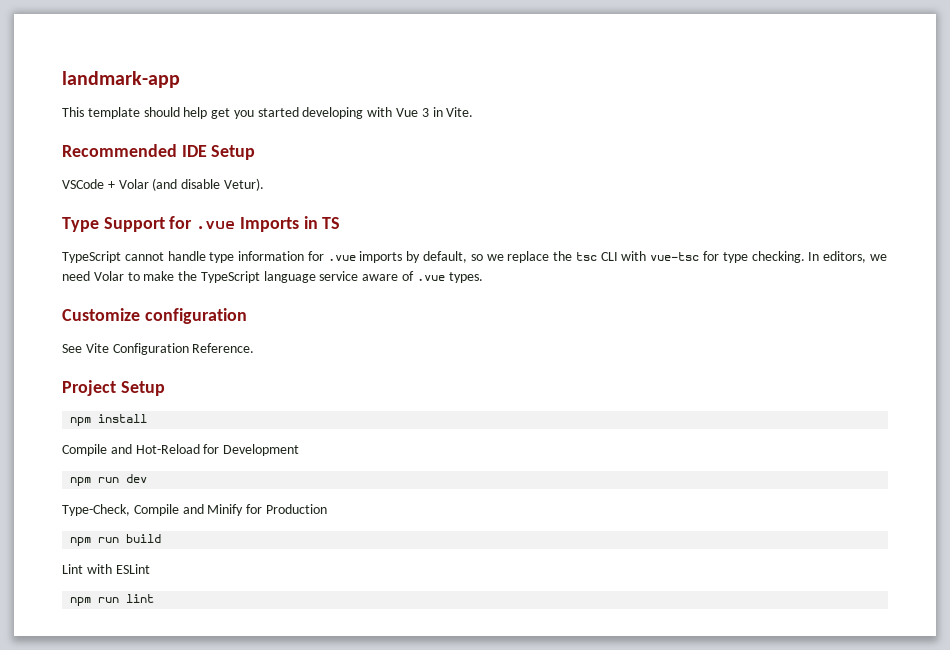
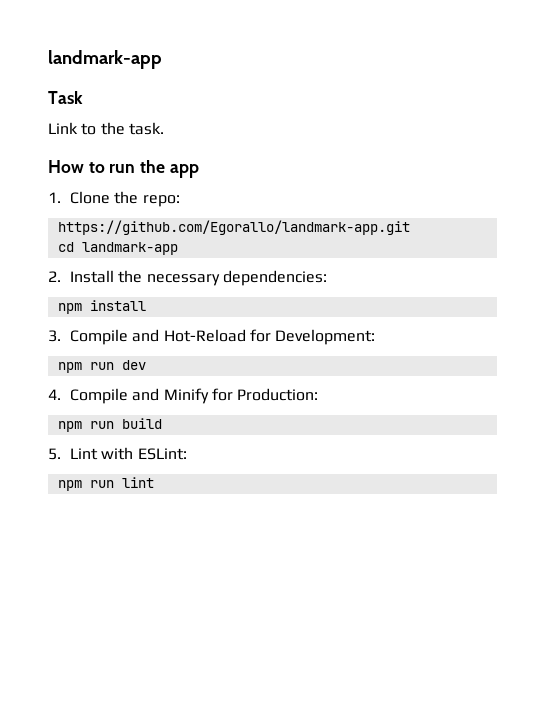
[62,71,180,88] [62,107,474,119] [62,144,256,160] [62,178,264,191] [62,216,341,232] [62,251,887,263] [62,271,483,283] [62,308,247,324] [62,343,255,355] [62,380,165,396] landmark-app // This template should help get you started developing with Vue 3 in Vite. // Recommended IDE Setup // VSCode + Volar (and disable Vetur). // Type Support for .vue Imports in TS // TypeScript cannot handle type information for .vue imports by default, so we replace the tsc CLI with vue-tsc for type checking. In editors, we need Volar to make the TypeScript language service aware of .vue types. // Customize configuration // See Vite Configuration Reference. // Project Setup -> [48,50,162,69] [48,91,83,104] [48,122,164,135] [48,160,199,178] [48,191,180,207] [57,220,410,235] [57,242,178,255] [48,270,328,286] landmark-app // Task // Link to the task. // How to run the app // 1. Clone the repo: // https://github.com/Egorallo/landmark-app.git // cd landmark-app // 2. Install the necessary dependencies:
(148, 418) none -> [48,330,61,342] 3.
[223,444,300,456] Development -> [275,329,376,345] Development:
[62,504,130,516] Type-Check, -> [48,389,61,400] 4.
[265,504,327,514] Production -> [237,388,319,401] Production:
(162, 538) none -> [48,448,61,460] 5.
[115,564,150,574] ESLint -> [137,448,187,460] ESLint:

